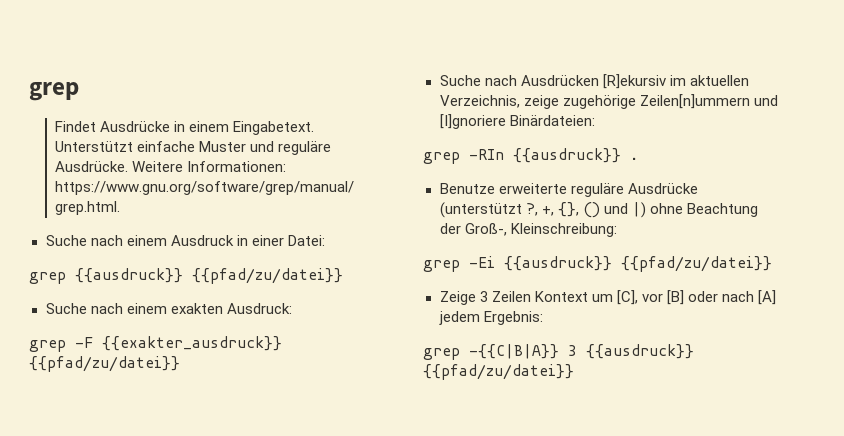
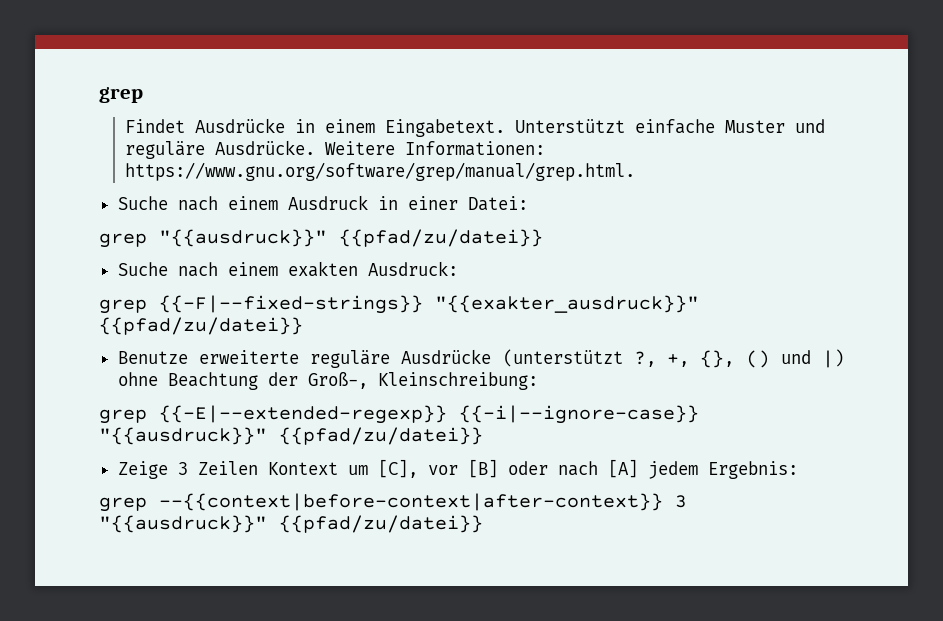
[75,268,183,283] {{ausdruck}} -> [159,229,327,247] "{{ausdruck}}"
[75,336,282,351] [29,356,180,372] [439,74,749,89] [439,94,778,109] [439,114,595,129] [423,148,638,164] -F {{exakter_ausdruck}} {{pfad/zu/datei}} // Suche nach Ausdrücken [R]ekursiv im aktuellen Verzeichnis, zeige zugehörige Zeilen[n]ummern und [I]gnoriere Binärdateien: // grep -RIn {{ausdruck}} . -> [159,295,699,314] [99,317,303,335] {{-F|--fixed-strings}} "{{exakter_ausdruck}}" {{pfad/zu/datei}}
[469,256,612,271] -Ei {{ausdruck}} -> [159,405,699,424] [99,427,267,445] {{-E|--extended-regexp}} {{-i|--ignore-case}} "{{ausdruck}}"
[469,344,694,359] -{{C|B|A}} 3 {{ausdruck}} -> [159,493,687,511] [99,515,267,533] --{{context|before-context|after-context}} 3 "{{ausdruck}}"

